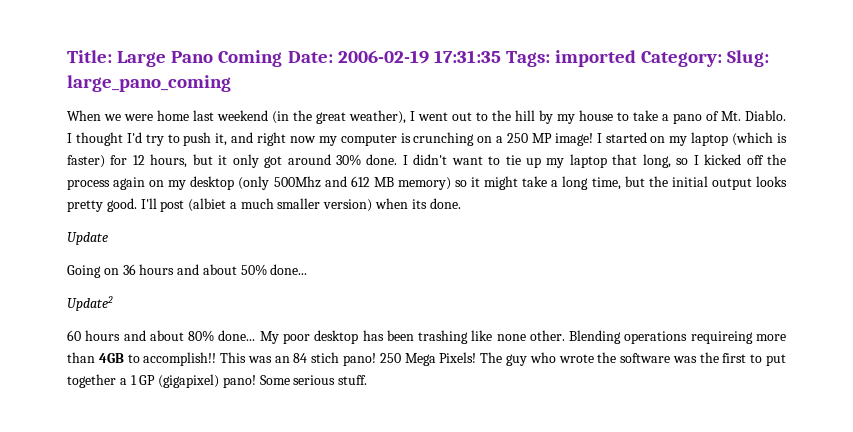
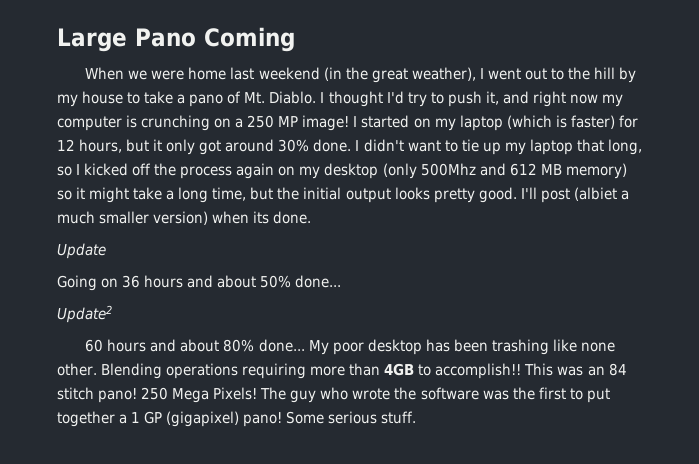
[67,50,112,63] Title: -> (57, 40) none
[287,50,770,67] [67,75,231,92] Date: 2006-02-19 17:31:35 Tags: imported Category: Slug: large_pano_coming -> (295, 39) none
[690,331,753,344] requireing -> [242,363,307,379] requiring
[311,352,340,363] stich -> [57,387,94,400] stitch

